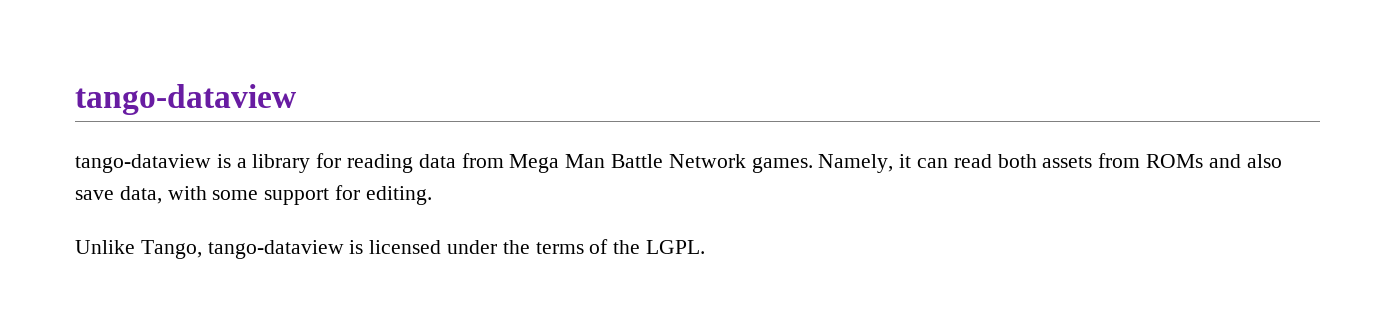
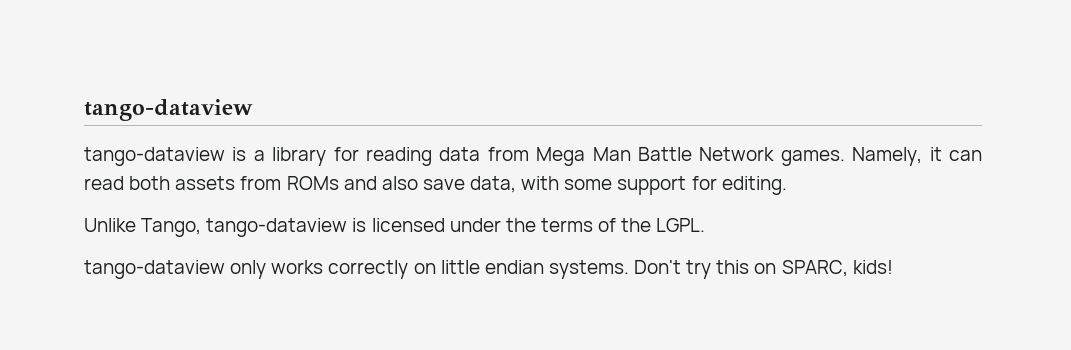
(706, 247) none -> [84,260,893,279] // tango-dataview only works correctly on little endian systems. Don't try this on SPARC, kids!

